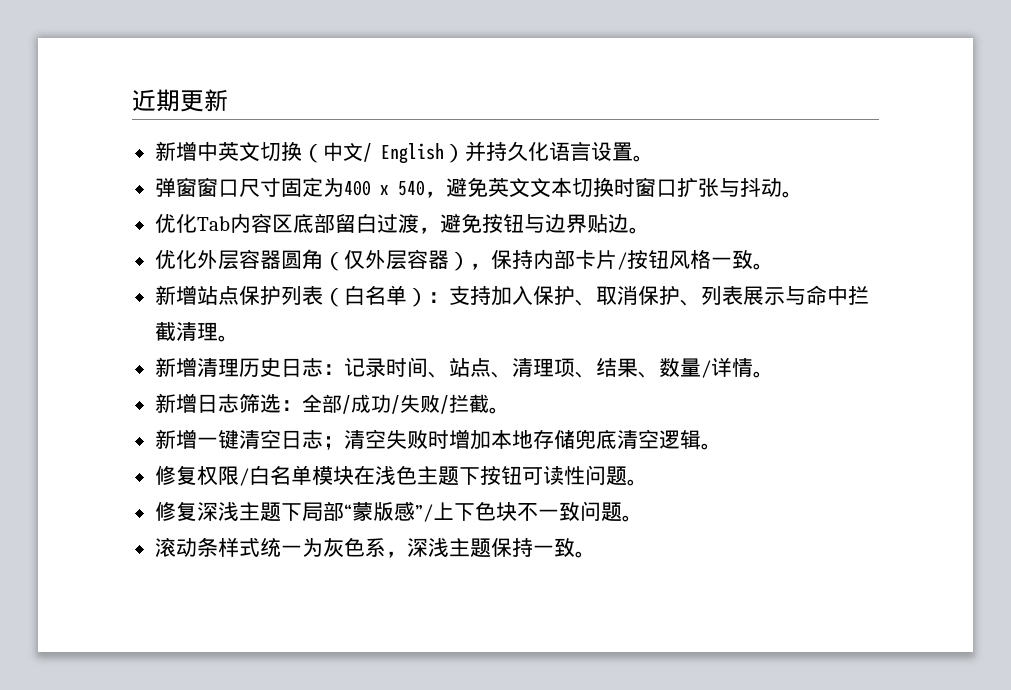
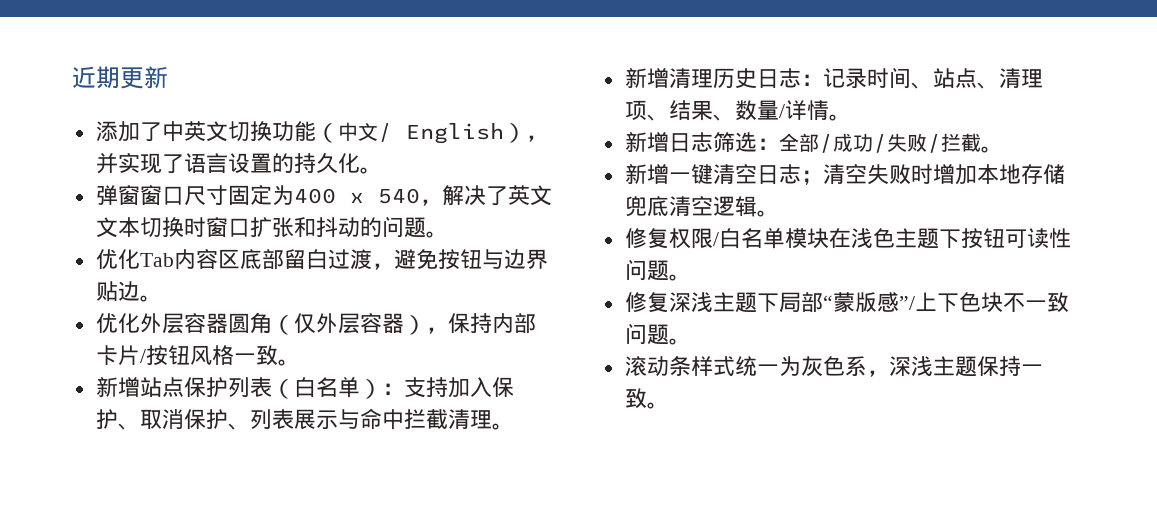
[154,141,197,161] 新增 -> [95,121,162,142] 添加了
(302, 151) none -> [271,121,316,141] 功能
[464,141,633,162] 并持久化语言设置 -> [525,135,548,142] [95,153,360,174] ，并实现了语言设置的持久化
[445,177,488,197] 避免 -> [441,185,508,206] 解决了
[718,178,782,197] 与抖动 -> [293,216,426,238] 和抖动的问题

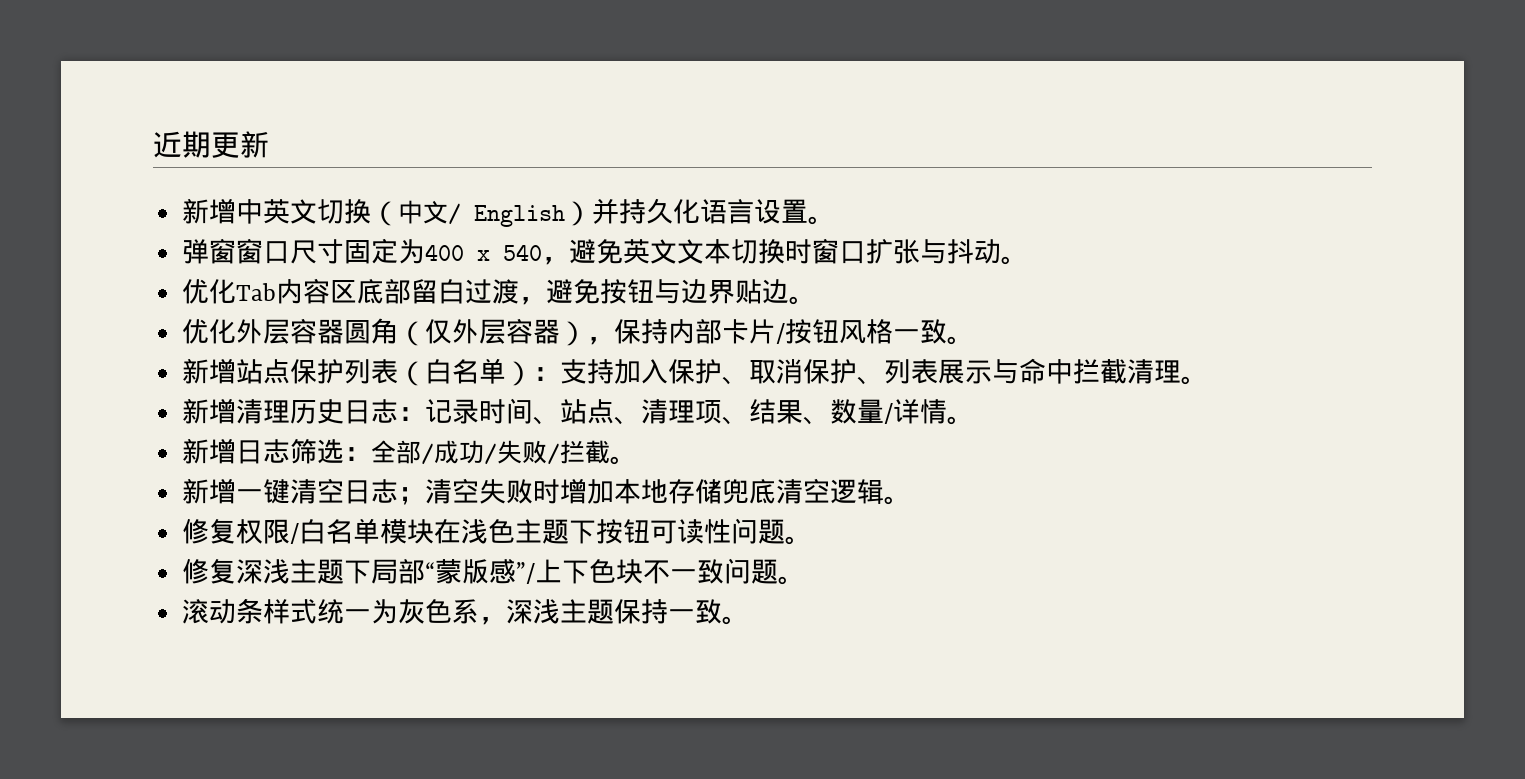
[95,121,162,142] 添加了 -> [182,198,237,224] 新增
[271,121,316,141] 功能 -> (372, 211) none
[525,135,548,142] [95,153,360,174] ，并实现了语言设置的持久化 -> [592,198,809,224] 并持久化语言设置
[441,185,508,206] 解决了 -> [569,239,624,264] 避免
[293,216,426,238] 和抖动的问题 -> [920,239,1002,264] 与抖动

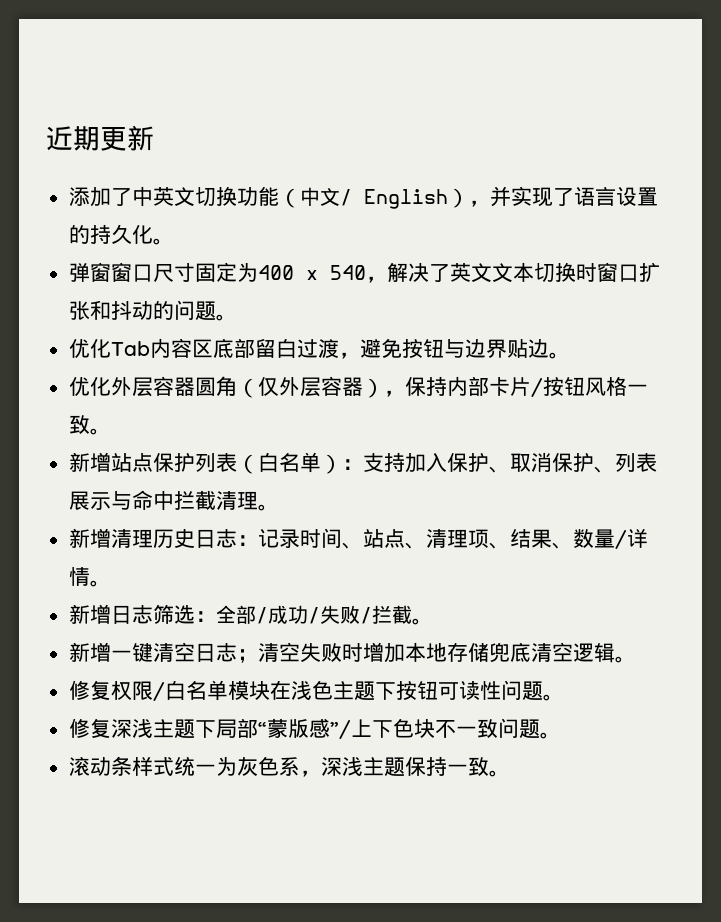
[182,198,237,224] 新增 -> [69,187,133,207] 添加了
(372, 211) none -> [237,186,280,206] 功能
[592,198,809,224] 并持久化语言设置 -> [469,186,659,207] [69,224,154,244] ，并实现了语言设置的持久化
[569,239,624,264] 避免 -> [387,262,451,282] 解决了
[920,239,1002,264] 与抖动 -> [90,300,217,321] 和抖动的问题

